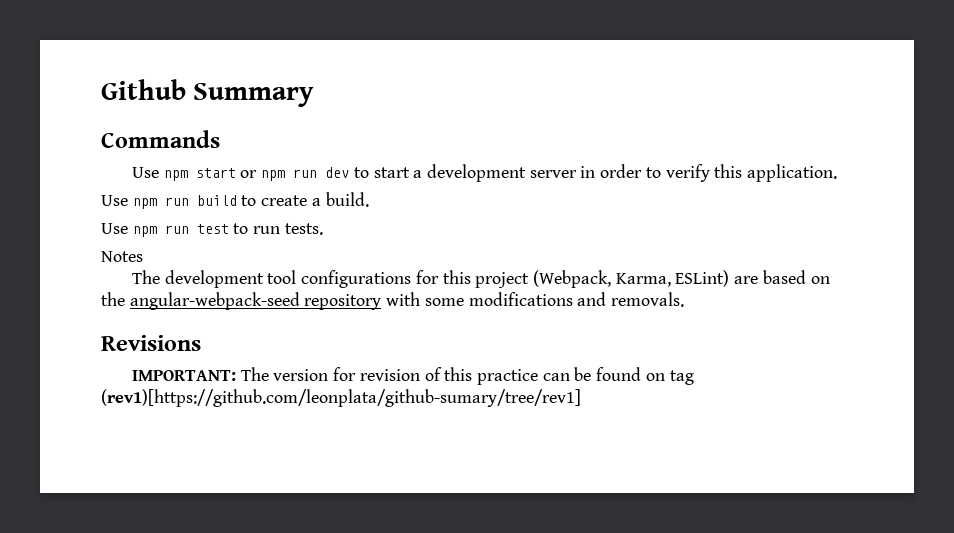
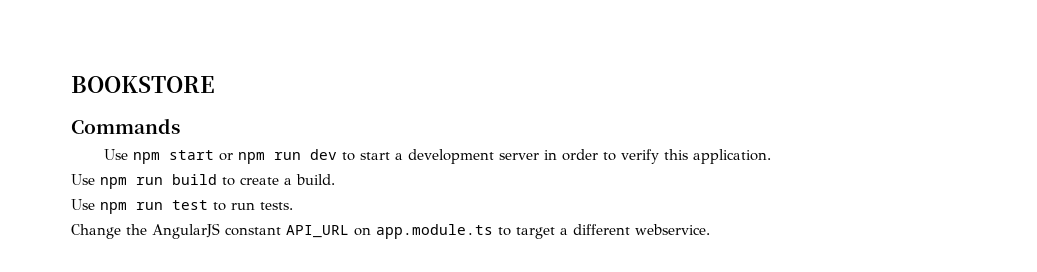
[101,79,315,107] Github Summary -> [71,76,215,93] BOOKSTORE
[101,251,143,262] [131,270,830,288] [101,292,685,310] [101,335,201,351] [131,367,694,385] [101,389,581,407] Notes // The development tool configurations for this project (Webpack, Karma, ESLint) are based on the angular-webpack-seed repository with some modifications and removals. // Revisions // IMPORTANT: The version for revision of this practice can be found on tag (rev1)[https://github.com/leonplata/github-sumary/tree/rev1] -> [71,223,710,239] Change the AngularJS constant API_URL on app.module.ts to target a different webservice.

